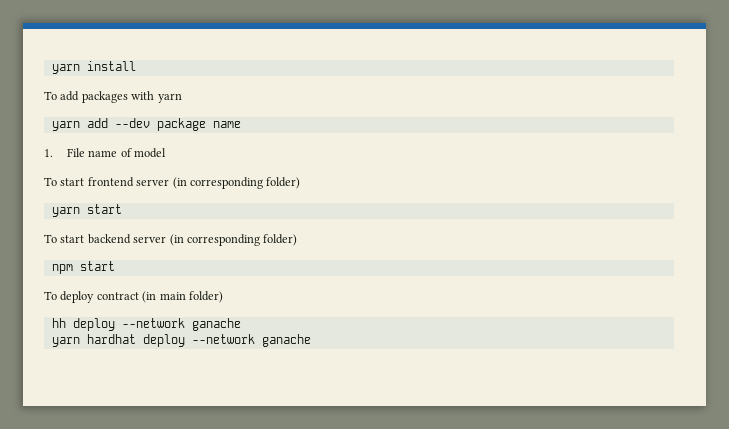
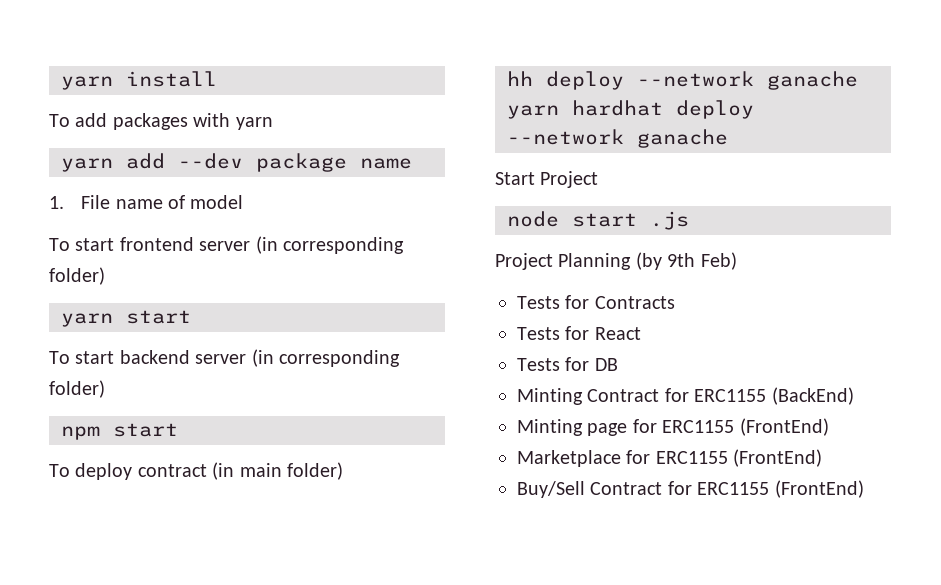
(311, 340) none -> [495,171,599,188] [507,211,689,230] [495,252,737,270] [517,295,675,309] [517,326,641,340] [517,357,618,371] [517,387,854,405] [517,418,829,436] [517,449,823,467] [517,480,864,498] // Start Project // node start .js // Project Planning (by 9th Feb) // Tests for Contracts // Tests for React // Tests for DB // Minting Contract for ERC1155 (BackEnd) // Minting page for ERC1155 (FrontEnd) // Marketplace for ERC1155 (FrontEnd) // Buy/Sell Contract for ERC1155 (FrontEnd)

